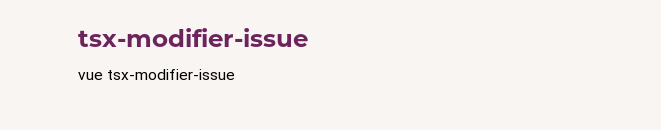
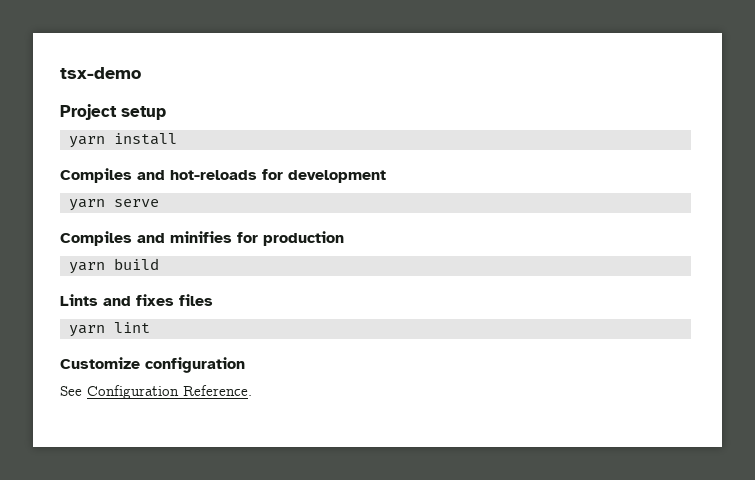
[78,28,308,47] [78,69,236,80] tsx-modifier-issue // vue tsx-modifier-issue -> [60,67,141,79] [60,104,166,120] [69,133,177,148] [60,168,386,183] [69,199,159,211] [60,231,344,246] [69,258,159,274] [60,294,213,306] [69,322,150,337] [60,357,245,373] [60,385,252,399] tsx-demo // Project setup // yarn install // Compiles and hot-reloads for development // yarn serve // Compiles and minifies for production // yarn build // Lints and fixes files // yarn lint // Customize configuration // See Configuration Reference.

